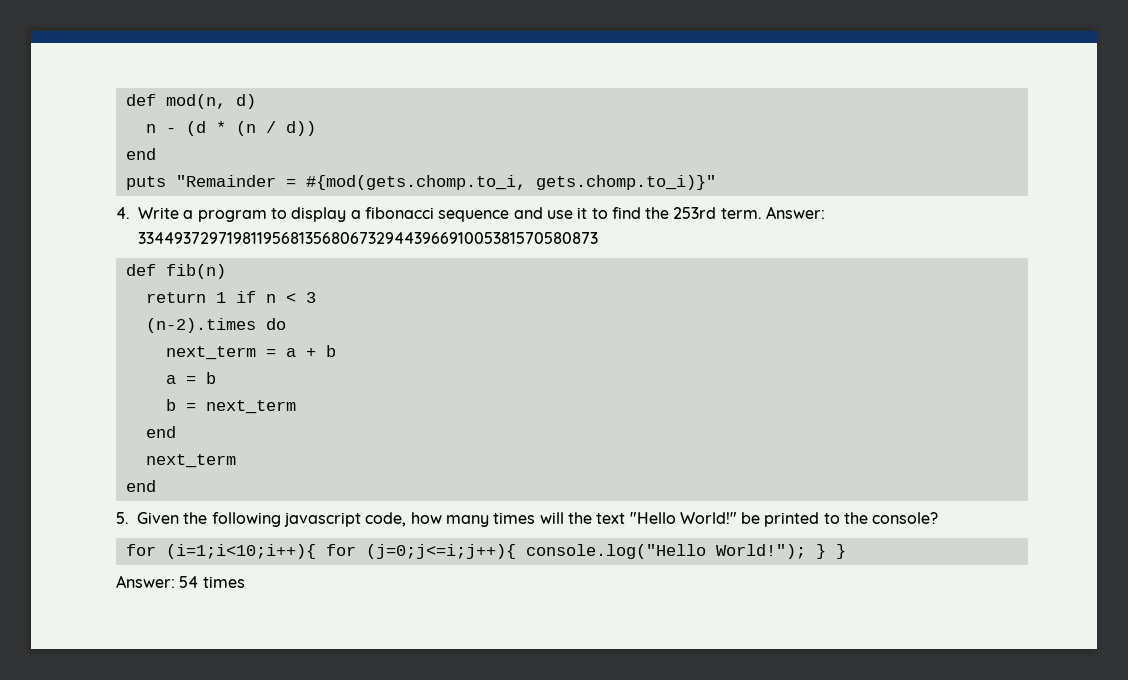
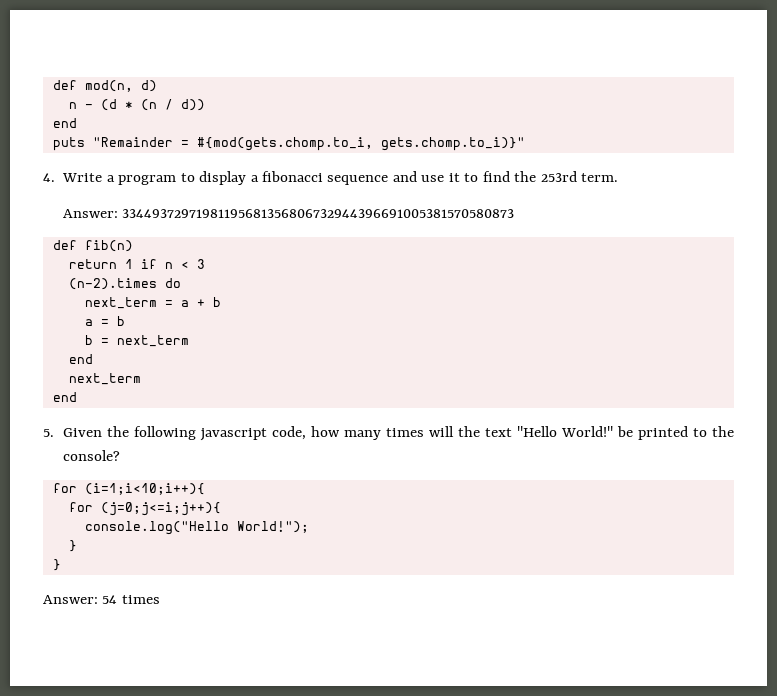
(762, 213) none -> (619, 177) //
(316, 551) none -> (205, 489) //
(516, 551) none -> (221, 509) //
[815,544,826,559] } -> [68,540,77,552] // } //

